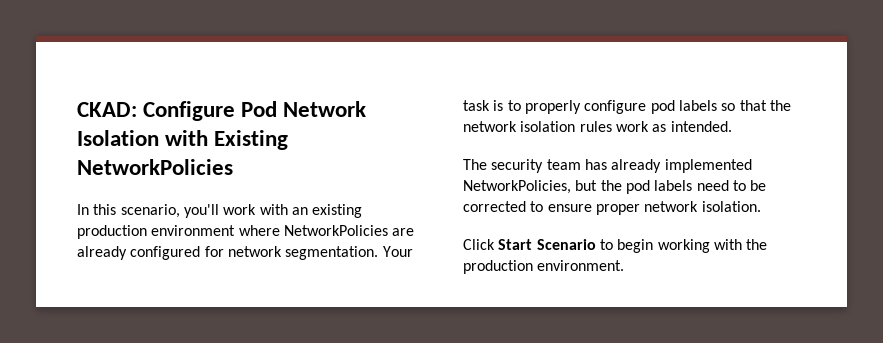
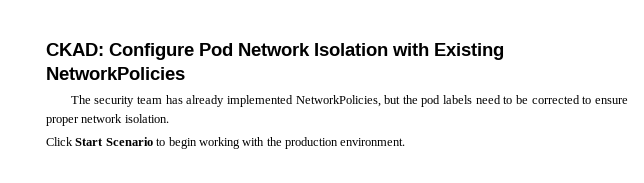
[77,204,363,218] [77,225,415,239] [77,246,413,260] [463,100,791,114] [463,121,732,132] // In this scenario, you'll work with an existing production environment where NetworkPolicies are already configured for network segmentation. Your task is to properly configure pod labels so that the network isolation rules work as intended. -> (185, 73) none

